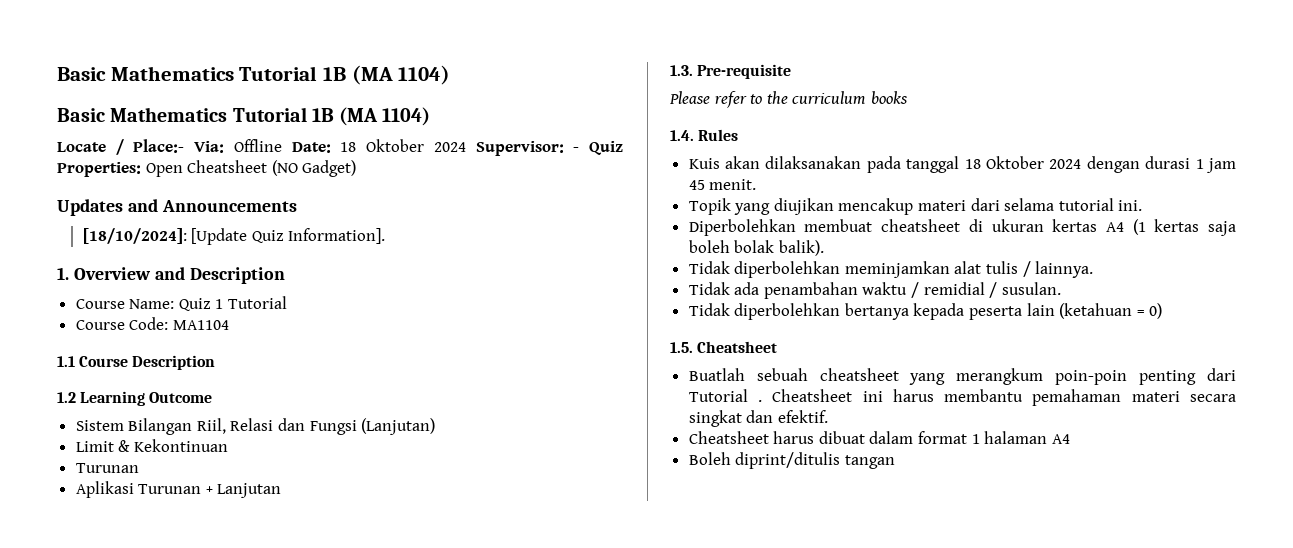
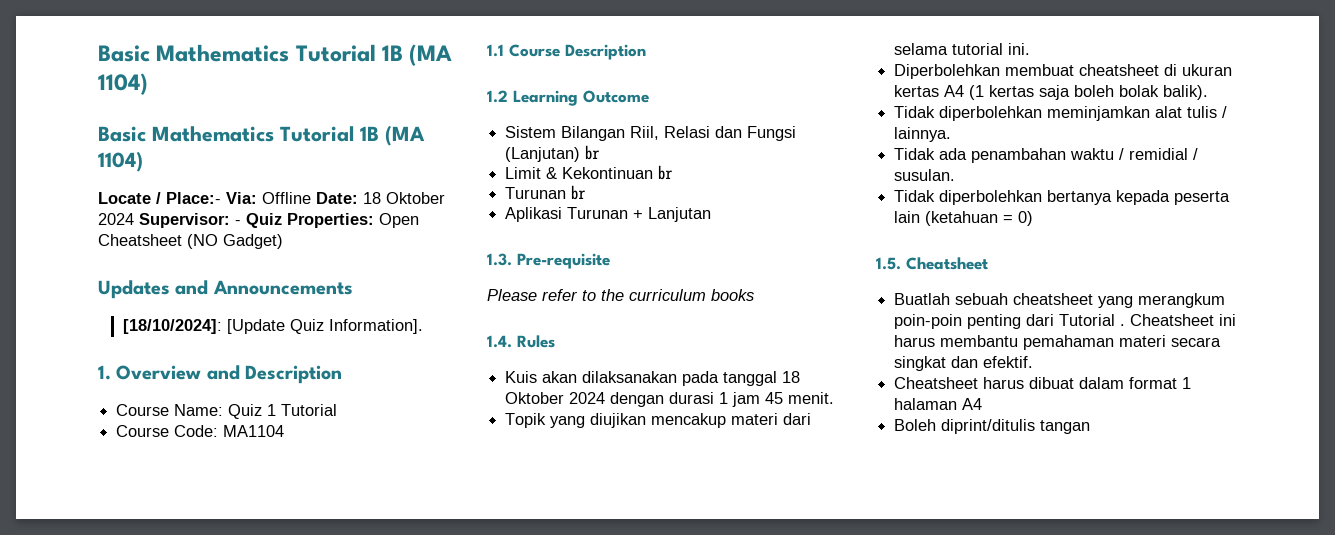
(436, 426) none -> [585,145,601,160] br
[75,463,139,473] // Turunan -> [658,165,674,180] [505,185,587,200] br // Turunan br

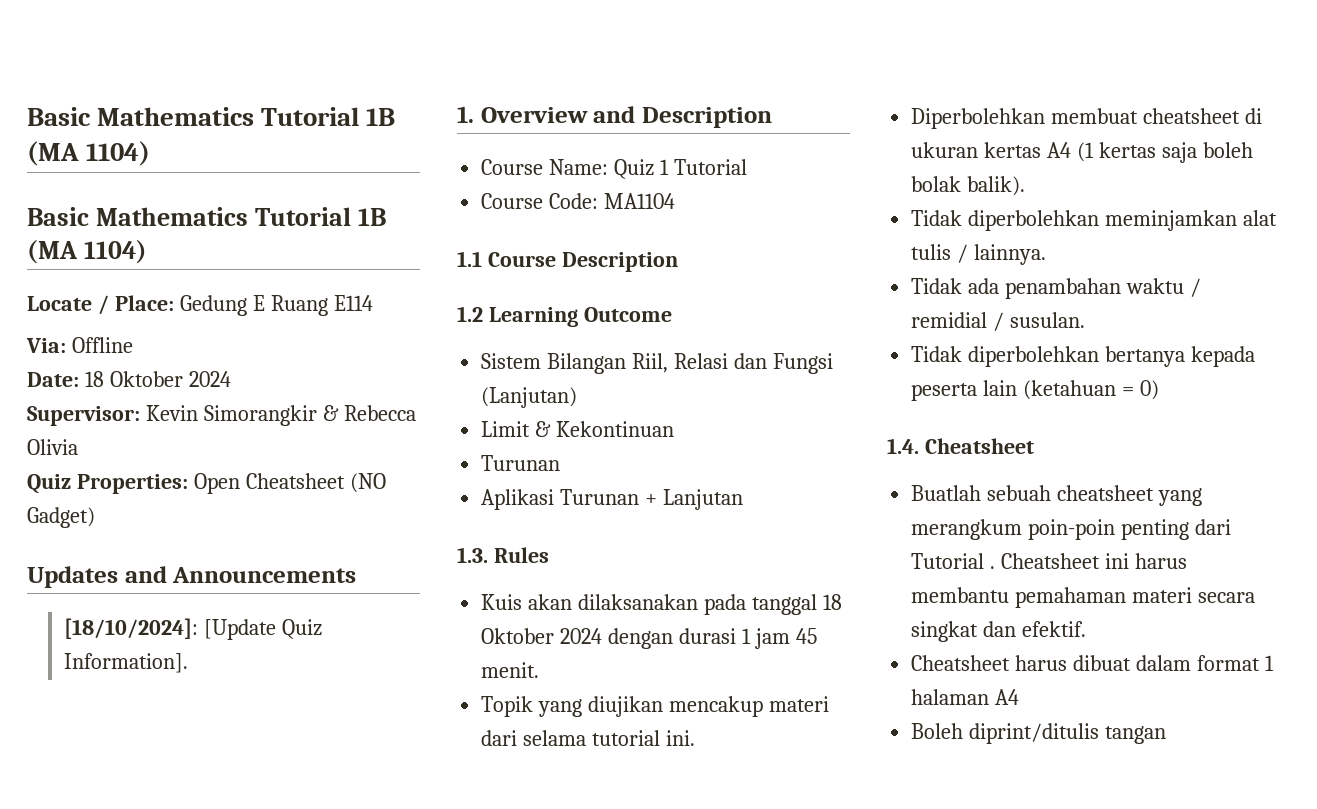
[166,192,221,204] Place:- -> [114,295,373,316] Place: Gedung E Ruang E114 //
(311, 198) none -> (133, 345) //
[139,213,241,228] Supervisor: - -> [27,405,416,426] [27,439,78,455] // Supervisor: Kevin Simorangkir & Rebecca Olivia //
[585,145,601,160] br -> (578, 397) none
[658,165,674,180] [505,185,587,200] br // Turunan br -> [481,455,561,471] // Turunan
[517,253,610,269] [487,289,754,301] [487,335,512,348] Pre-requisite // Please refer to the curriculum books // 1.4. -> (488, 555) none
[876,257,901,270] 1.5. -> [887,438,919,454] 1.4.

